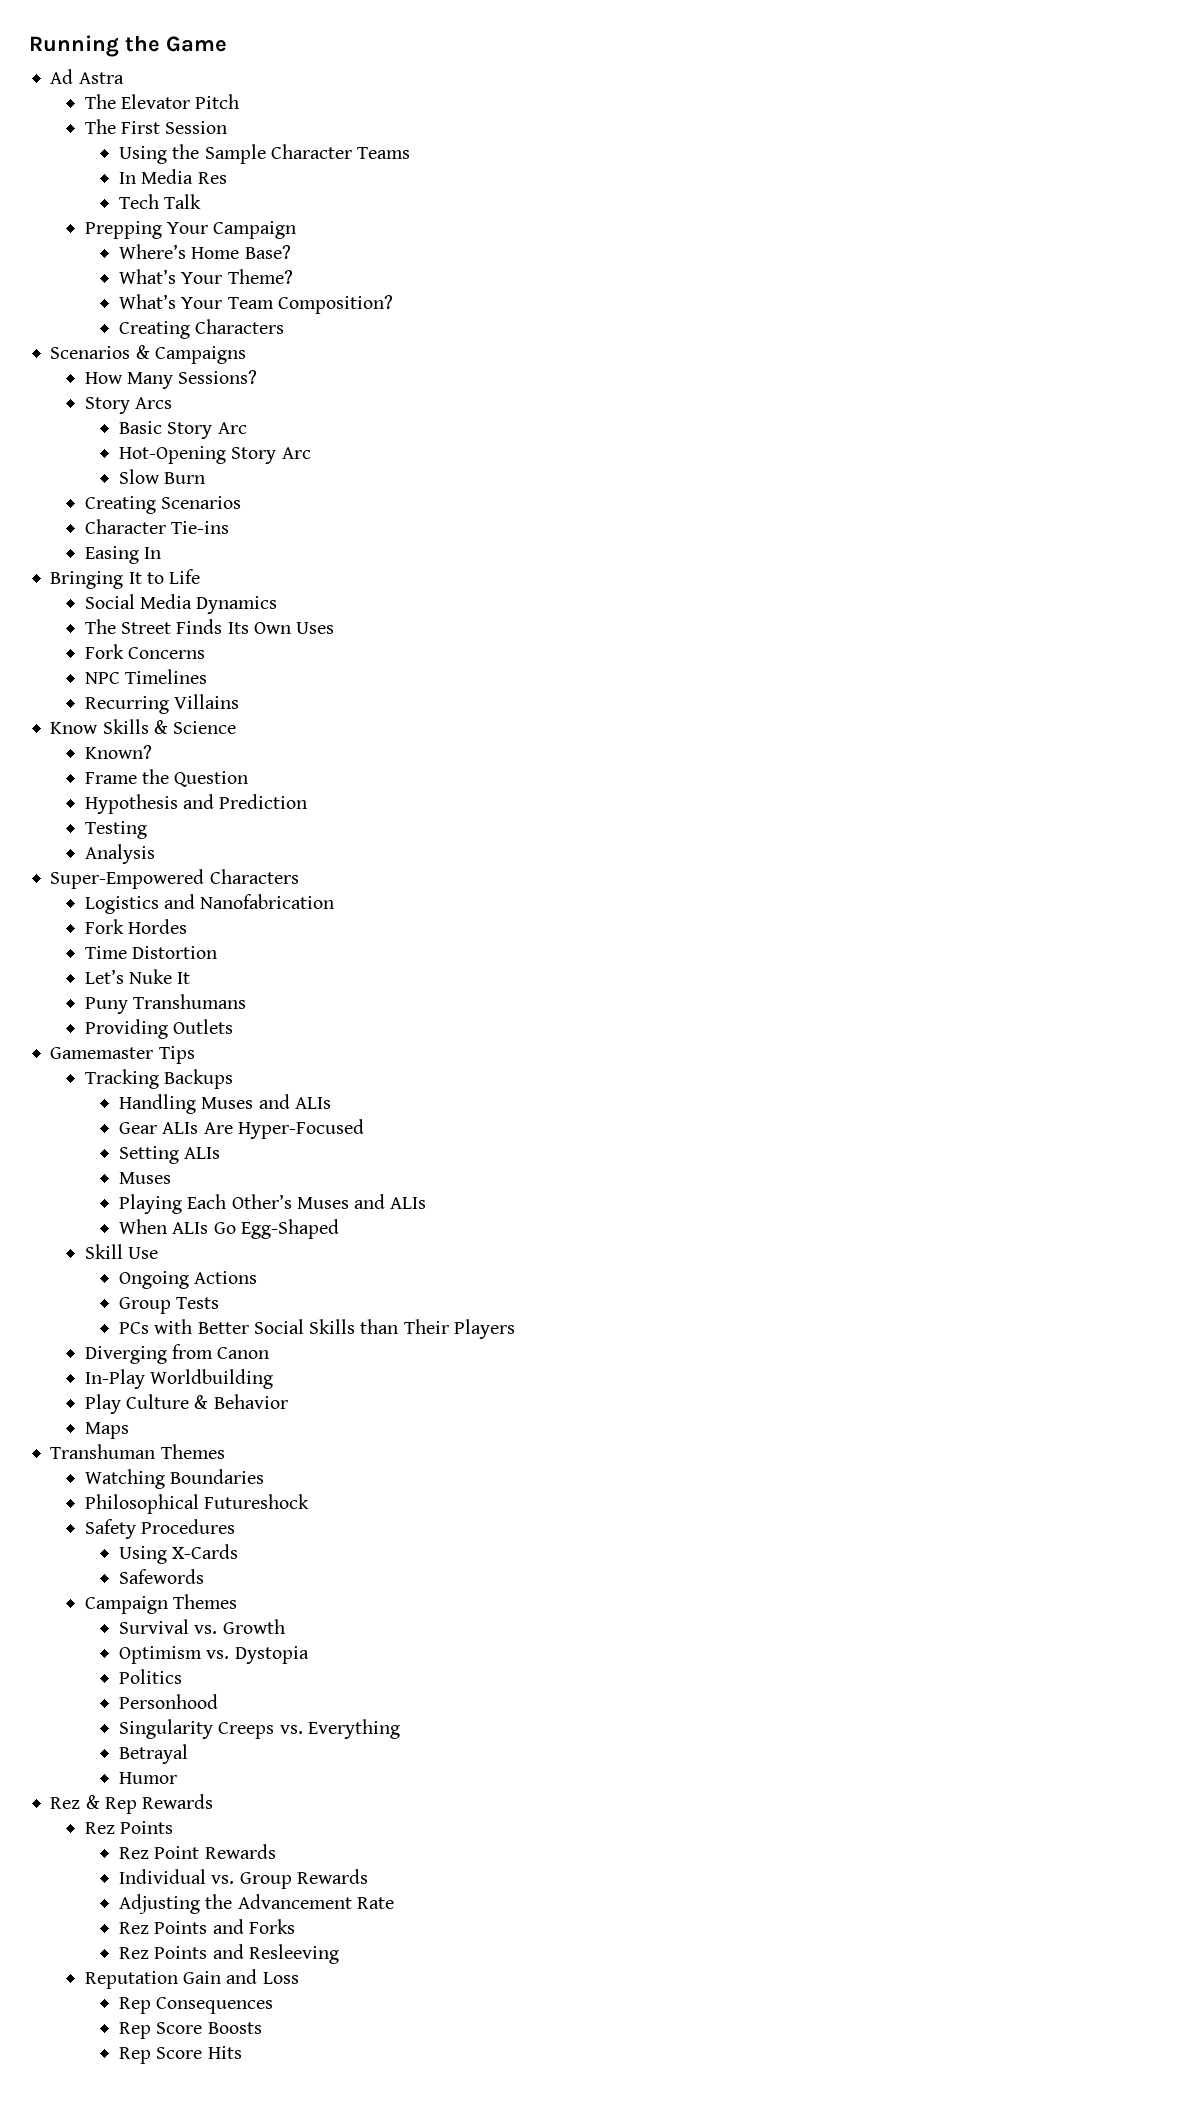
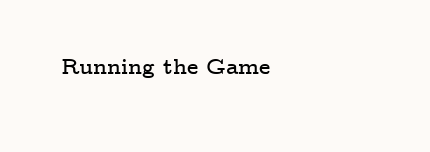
[50,69,124,84] [84,94,240,109] [84,119,228,134] [119,144,411,164] [119,169,227,184] [119,194,202,209] [84,221,297,239] [119,244,291,259] [119,269,293,284] [119,294,393,314] [119,319,285,339] [50,345,246,364] [84,370,258,389] [84,397,172,414] [119,421,247,439] [119,446,311,464] [119,469,206,484] [84,496,241,514] [84,519,229,534] [84,546,161,564] [50,569,201,589] [84,594,278,614] [84,619,335,634] [84,644,205,659] [84,669,207,684] [84,694,239,714] [50,719,237,734] [84,745,152,759] [84,769,249,787] [84,794,308,814] [84,821,147,839] [84,844,155,864] [50,869,299,889] [84,894,335,914] [84,919,187,934] [84,946,217,959] [84,969,191,984] [84,994,246,1014] [84,1019,233,1039] [50,1046,195,1064] [84,1069,233,1089] [119,1094,331,1114] [119,1119,364,1139] [119,1146,221,1164] [119,1172,172,1184] [119,1194,427,1214] [119,1219,339,1239] [84,1244,158,1259] [119,1271,258,1289] [119,1297,220,1314] [119,1319,515,1339] [84,1344,270,1364] [84,1369,273,1389] [84,1394,288,1414] [84,1422,129,1439] [50,1444,225,1459] [84,1469,264,1489] [84,1494,309,1514] [84,1519,235,1539] [119,1544,239,1564] [119,1569,205,1584] [84,1594,237,1614] [119,1619,285,1634] [119,1646,309,1664] [119,1669,183,1684] [119,1694,219,1709] [119,1719,400,1739] [119,1744,189,1764] [119,1772,178,1784] [50,1794,214,1814] [84,1821,173,1834] [119,1844,276,1859] [119,1869,368,1889] [119,1894,394,1914] [119,1919,295,1934] [119,1944,339,1964] [84,1969,299,1989] [119,1997,274,2014] [119,2022,262,2039] [119,2046,242,2064] // Ad Astra // The Elevator Pitch // The First Session // Using the Sample Character Teams // In Media Res // Tech Talk // Prepping Your Campaign // Where’s Home Base? // What’s Your Theme? // What’s Your Team Composition? // Creating Characters // Scenarios & Campaigns // How Many Sessions? // Story Arcs // Basic Story Arc // Hot-Opening Story Arc // Slow Burn // Creating Scenarios // Character Tie-ins // Easing In // Bringing It to Life // Social Media Dynamics // The Street Finds Its Own Uses // Fork Concerns // NPC Timelines // Recurring Villains // Know Skills & Science // Known? // Frame the Question // Hypothesis and Prediction // Testing // Analysis // Super-Empowered Characters // Logistics and Nanofabrication // Fork Hordes // Time Distortion // Let’s Nuke It // Puny Transhumans // Providing Outlets // Gamemaster Tips // Tracking Backups // Handling Muses and ALIs // Gear ALIs Are Hyper-Focused // Setting ALIs // Muses // Playing Each Other’s Muses and ALIs // When ALIs Go Egg-Shaped // Skill Use // Ongoing Actions // Group Tests // PCs with Better Social Skills than Their Players // Diverging from Canon // In-Play Worldbuilding // Play Culture & Behavior // Maps // Transhuman Themes // Watching Boundaries // Philosophical Futureshock // Safety Procedures // Using X-Cards // Safewords // Campaign Themes // Survival vs. Growth // Optimism vs. Dystopia // Politics // Personhood // Singularity Creeps vs. Everything // Betrayal // Humor // Rez & Rep Rewards // Rez Points // Rez Point Rewards // Individual vs. Group Rewards // Adjusting the Advancement Rate // Rez Points and Forks // Rez Points and Resleeving // Reputation Gain and Loss // Rep Consequences // Rep Score Boosts // Rep Score Hits -> (270, 66) none

